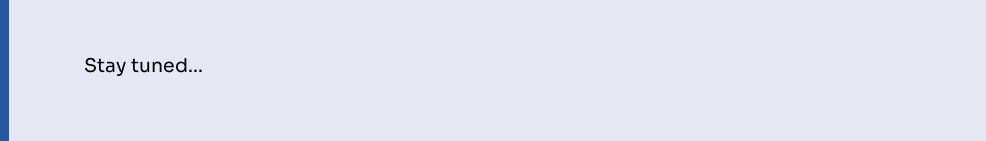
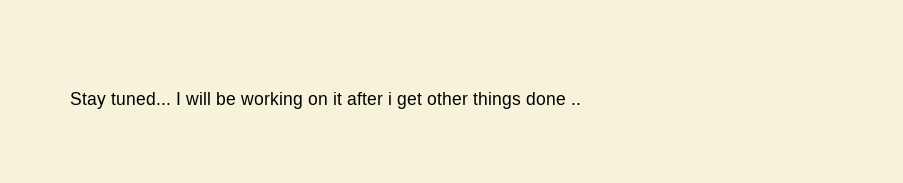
(204, 65) none -> [176,92,581,109] I will be working on it after i get other things done ..

